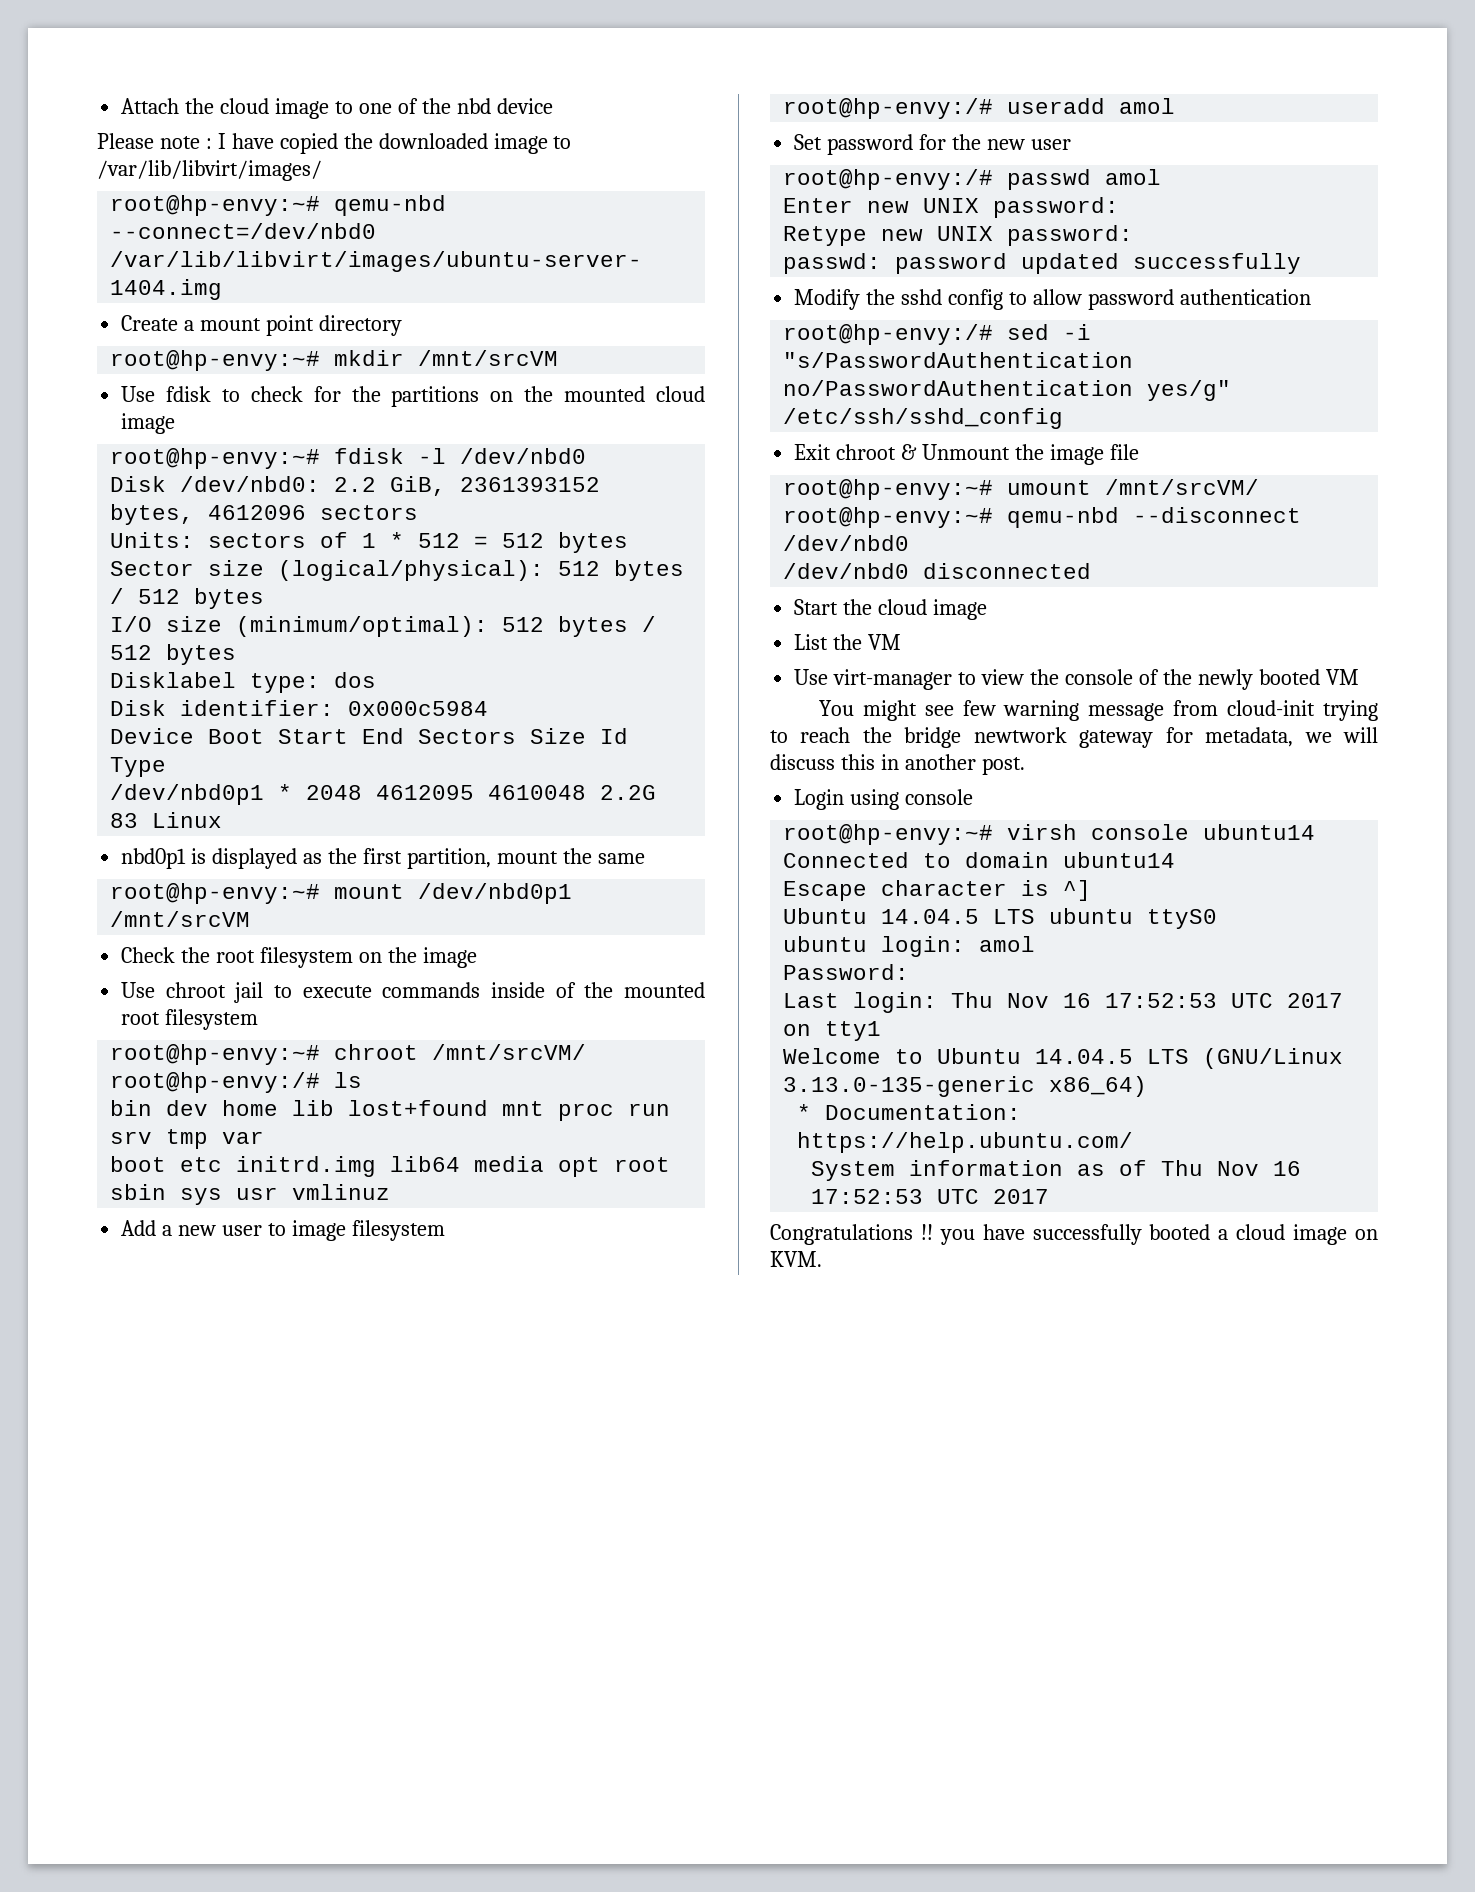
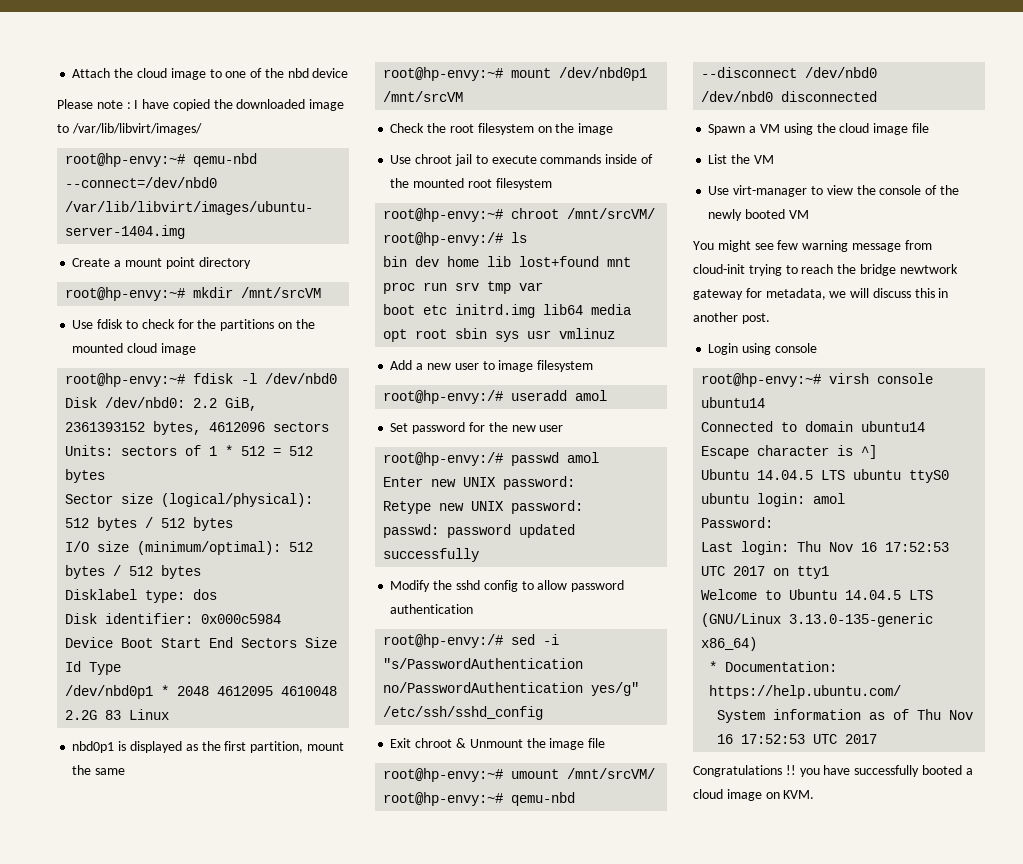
[794,599,988,620] Start the cloud image -> [708,123,929,135] Spawn a VM using the cloud image file

